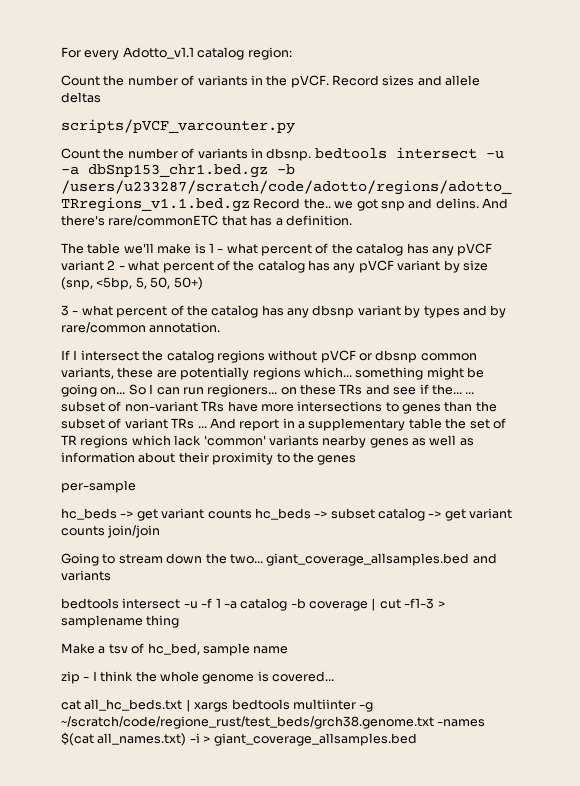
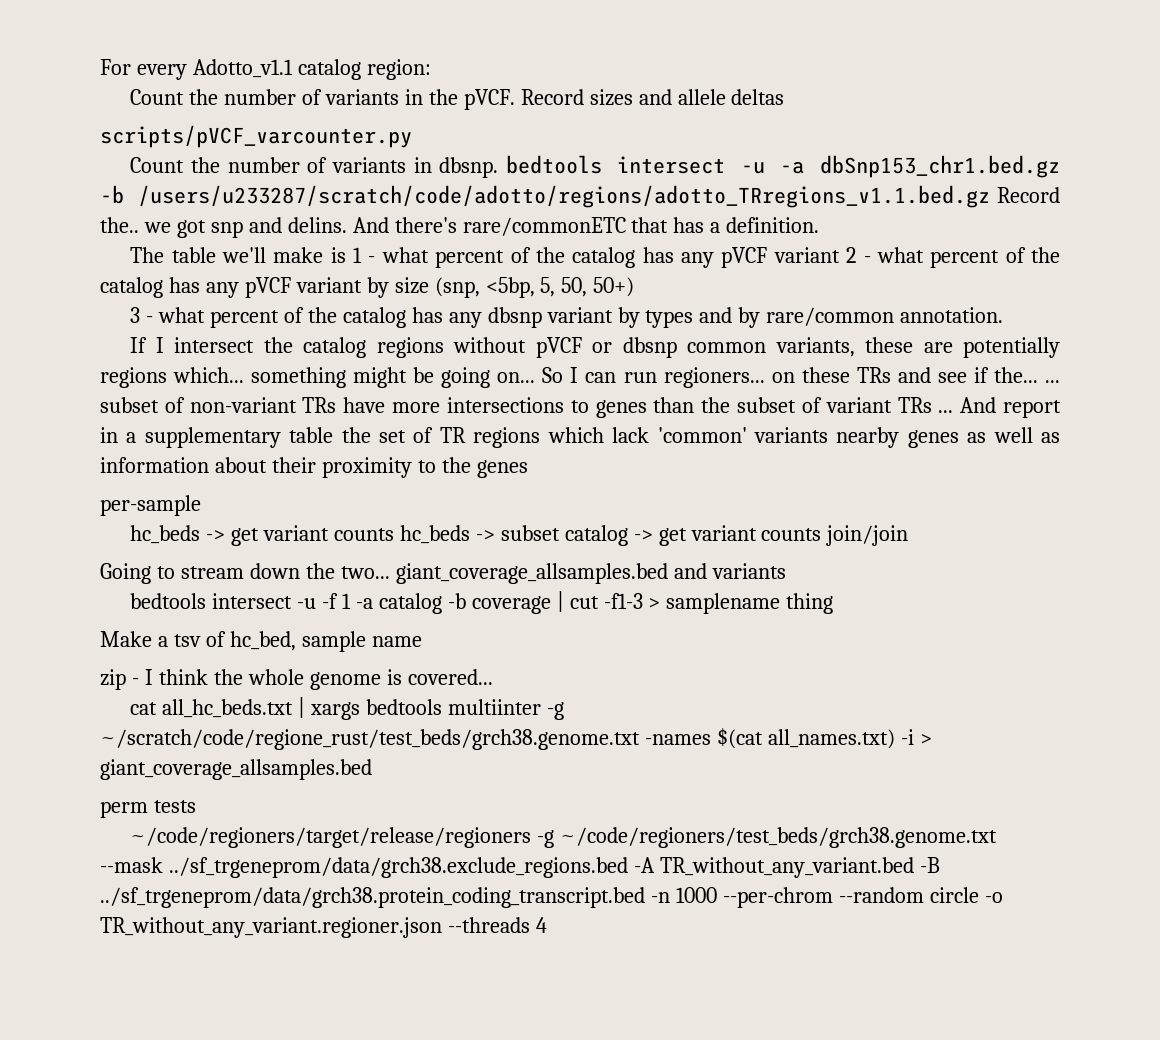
(417, 739) none -> [100,800,196,818] [130,827,998,848] [100,857,940,878] [100,887,1003,908] [100,917,547,938] // perm tests // ~/code/regioners/target/release/regioners -g ~/code/regioners/test_beds/grch38.genome.txt --mask ../sf_trgeneprom/data/grch38.exclude_regions.bed -A TR_without_any_variant.bed -B ../sf_trgeneprom/data/grch38.protein_coding_transcript.bed -n 1000 --per-chrom --random circle -o TR_without_any_variant.regioner.json --threads 4

